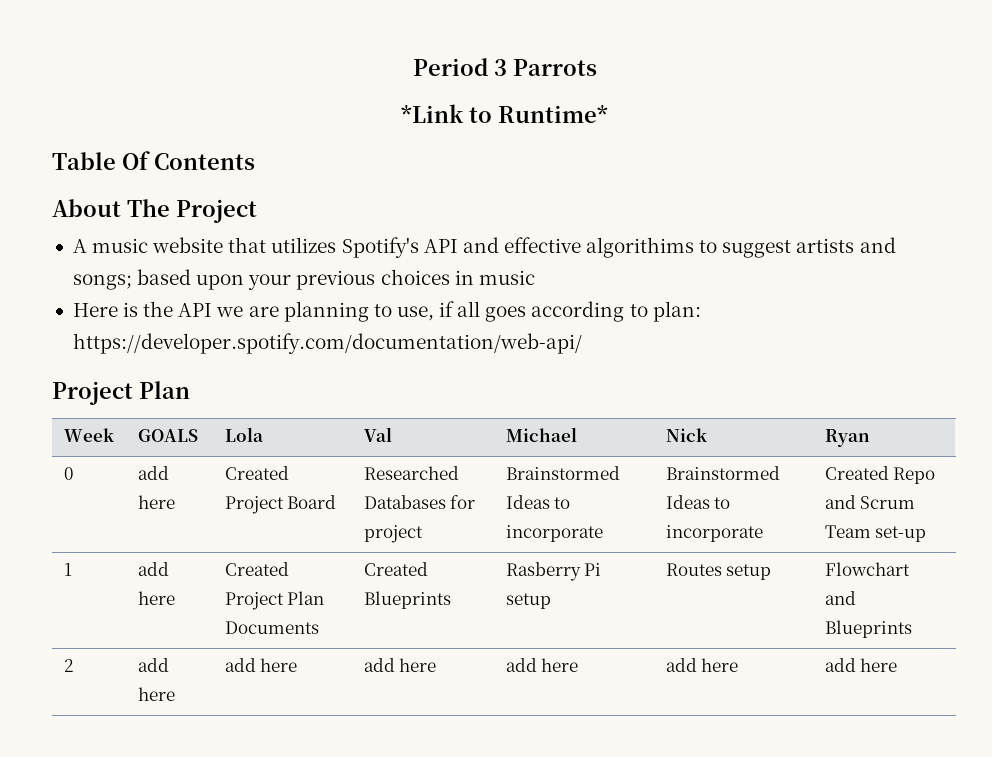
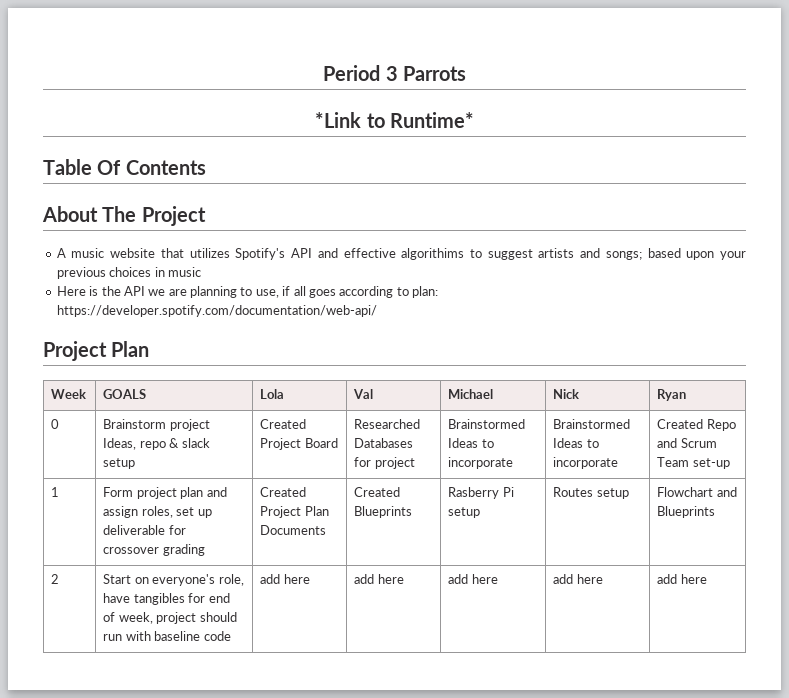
[137,466,169,480] [137,495,175,509] add here -> [103,419,210,431] [103,438,210,450] [103,458,136,469] Brainstorm project Ideas, repo & slack setup
[137,562,169,576] [137,591,175,605] add here -> [103,487,227,499] [103,506,212,518] [103,525,186,535] [103,544,205,556] Form project plan and assign roles, set up deliverable for crossover grading
[137,658,169,672] [137,687,175,701] add here -> [103,574,244,586] [103,593,230,605] [103,612,237,624] [103,631,231,641] Start on everyone's role, have tangibles for end of week, project should run with baseline code

